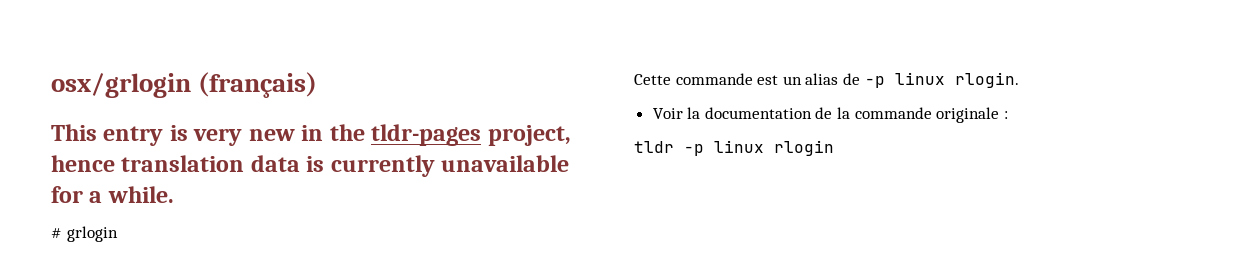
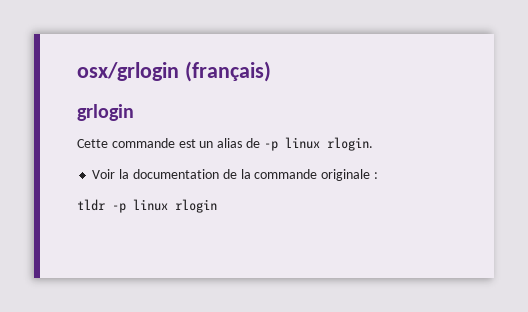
[51,124,571,146] [51,155,570,177] [51,186,174,203] [51,228,62,238] This entry is very new in the tldr-pages project, hence translation data is currently unavailable for a while. // # -> (271, 71) none

